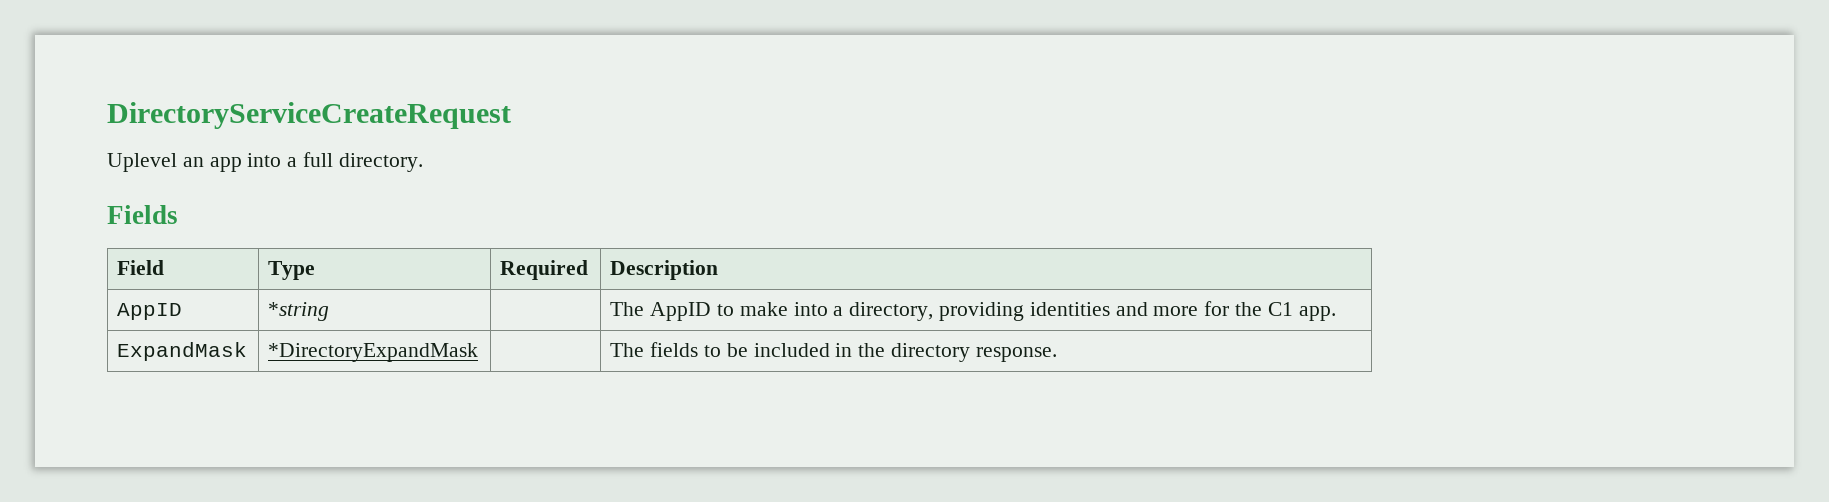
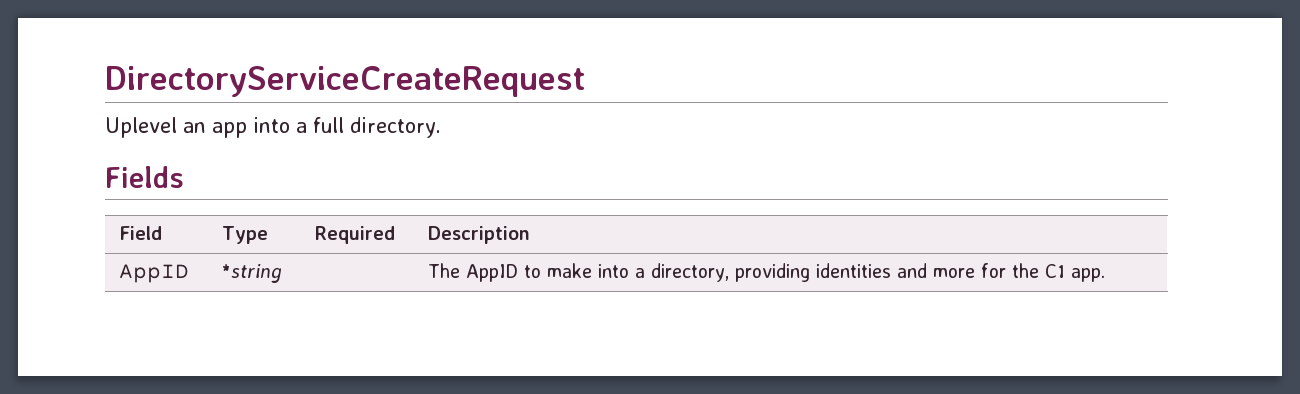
[117,342,248,361] [268,343,479,362] [610,342,1057,362] // ExpandMask | *DirectoryExpandMask | | The fields to be included in the directory response. -> (1105, 275) none

